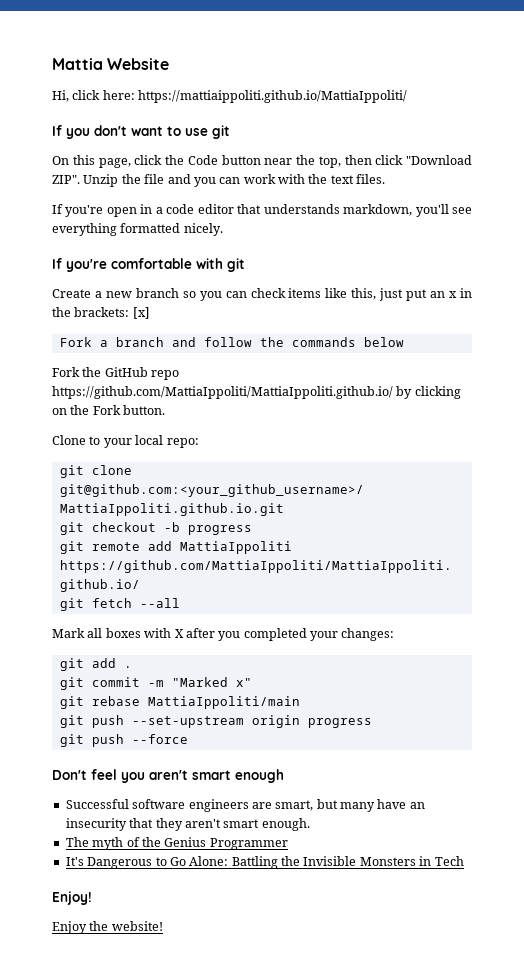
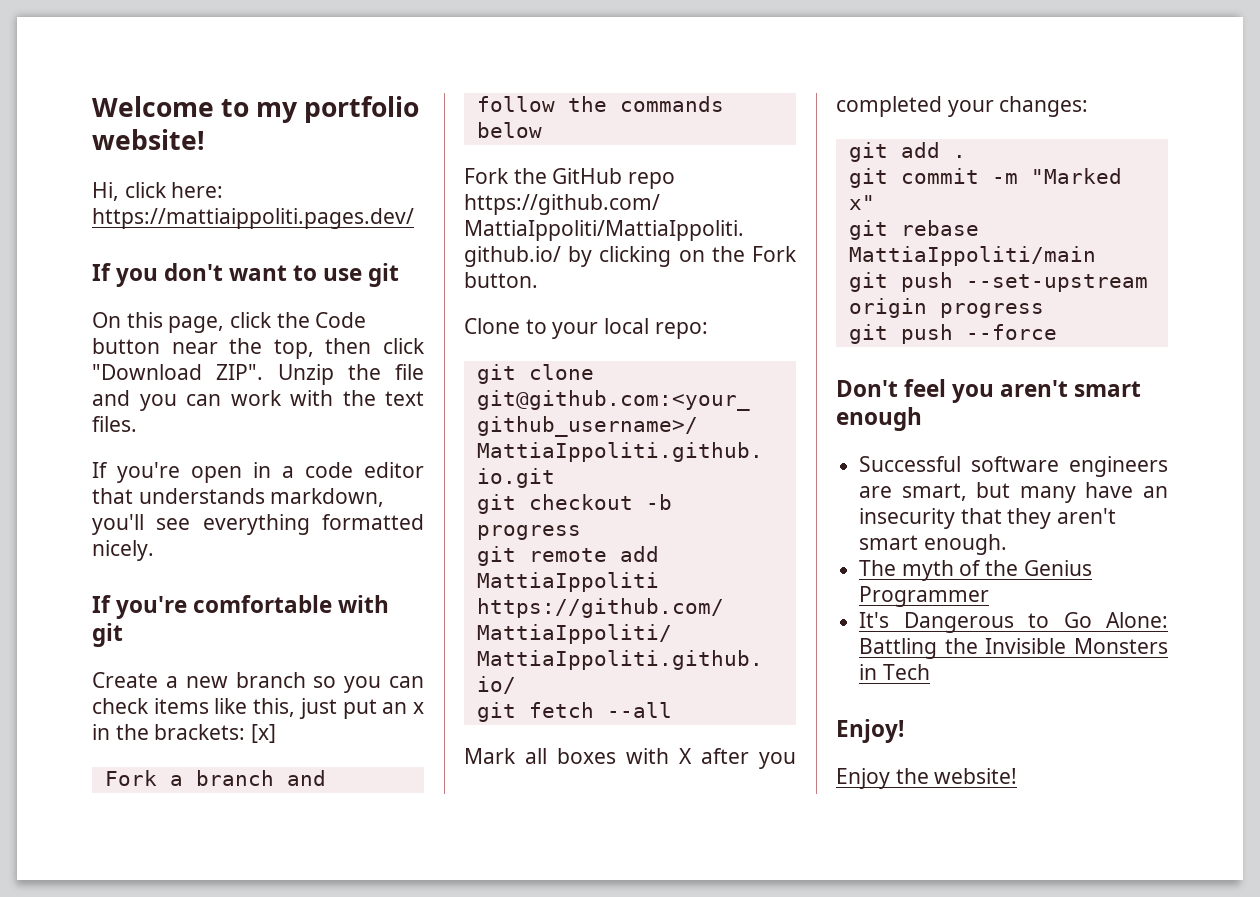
[52,58,170,70] Mattia Website -> [92,96,420,123] [92,129,205,150] Welcome to my portfolio website!
[138,90,408,103] https://mattiaippoliti.github.io/MattiaIppoliti/ -> [92,208,414,229] https://mattiaippoliti.pages.dev/

